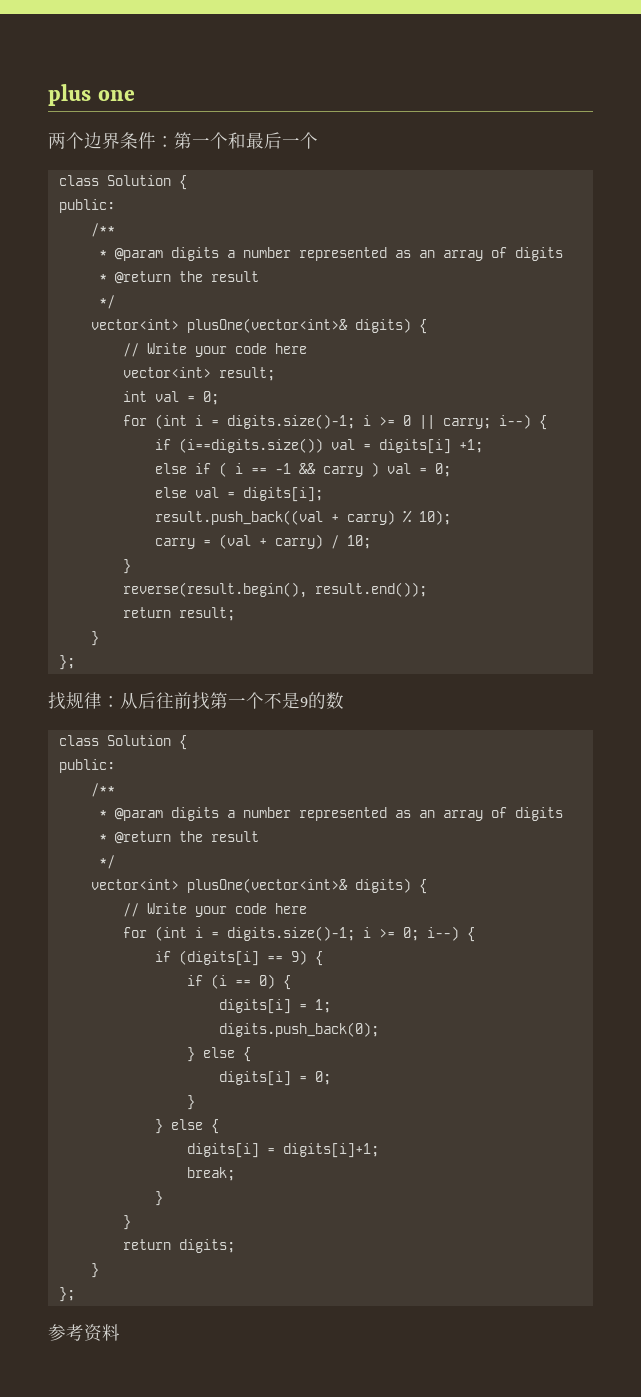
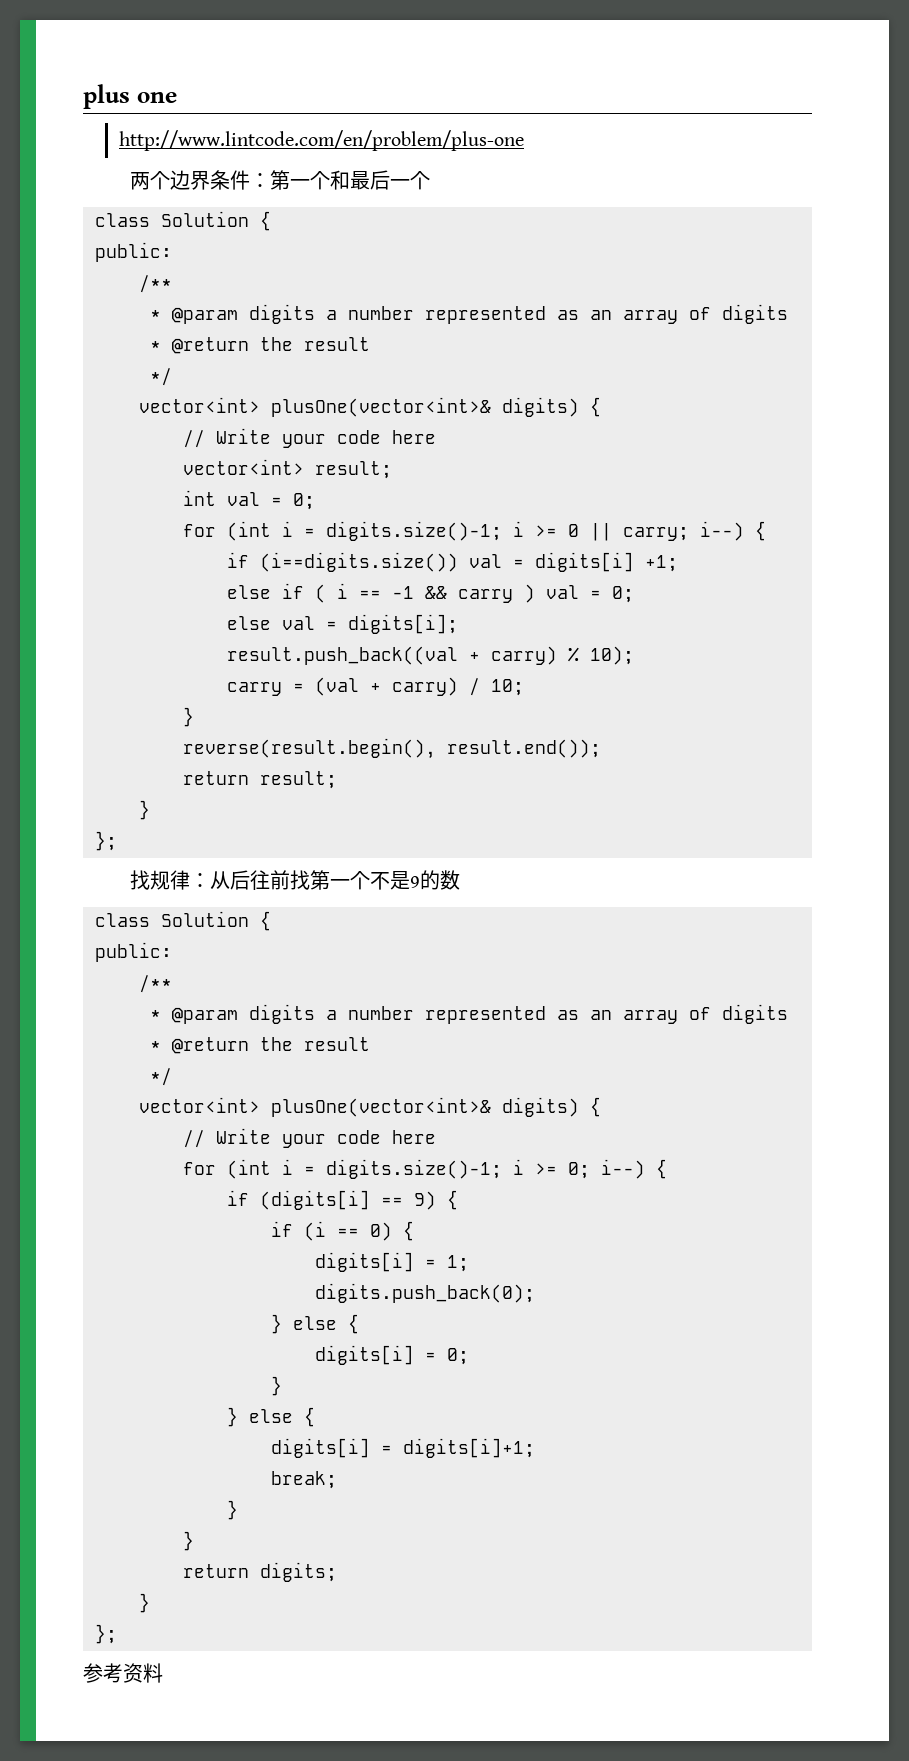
(135, 95) none -> [119,130,525,151] // http://www.lintcode.com/en/problem/plus-one

